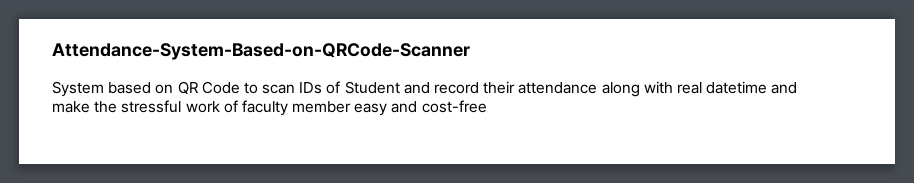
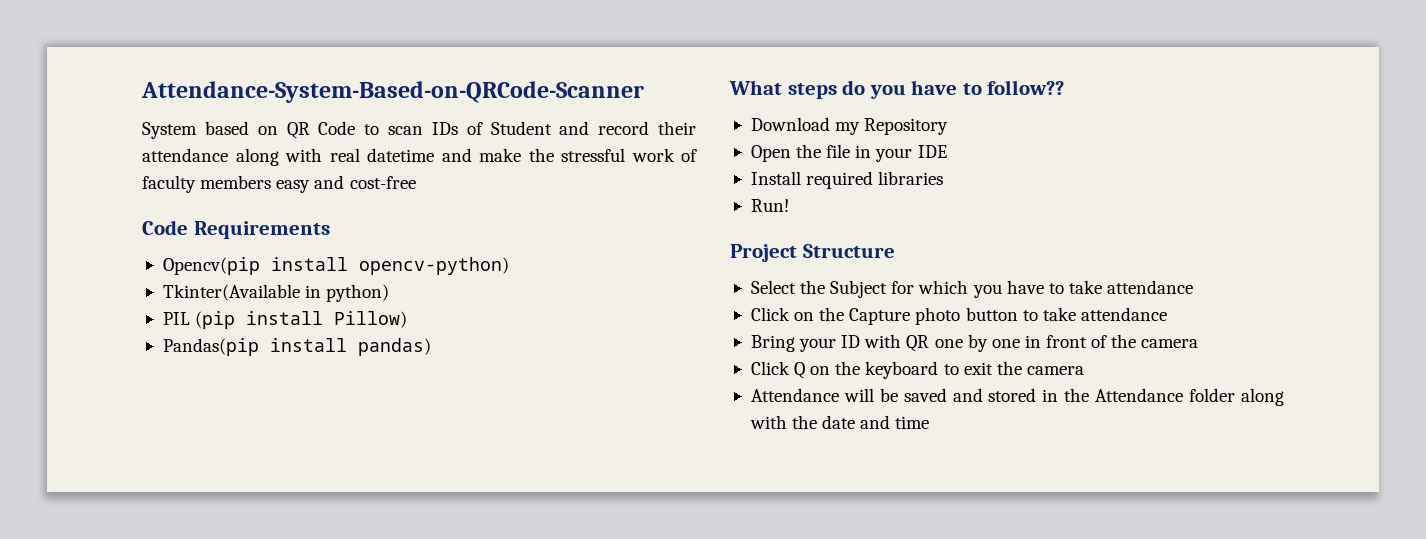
[292,101,352,113] member -> [200,175,272,189] members
(487, 106) none -> [142,220,330,239] [162,257,509,275] [162,284,390,302] [162,311,408,329] [162,338,431,356] [729,80,1065,99] [750,117,949,135] [750,144,947,162] [750,171,944,189] [750,199,789,212] [730,244,895,262] [750,280,1194,298] [750,307,1167,325] [750,334,1199,352] [750,361,1084,379] [750,388,1284,406] [749,415,930,429] // Code Requirements // Opencv(pip install opencv-python) // Tkinter(Available in python) // PIL (pip install Pillow) // Pandas(pip install pandas) // What steps do you have to follow?? // Download my Repository // Open the file in your IDE // Install required libraries // Run! // Project Structure // Select the Subject for which you have to take attendance // Click on the Capture photo button to take attendance // Bring your ID with QR one by one in front of the camera // Click Q on the keyboard to exit the camera // Attendance will be saved and stored in the Attendance folder along with the date and time

